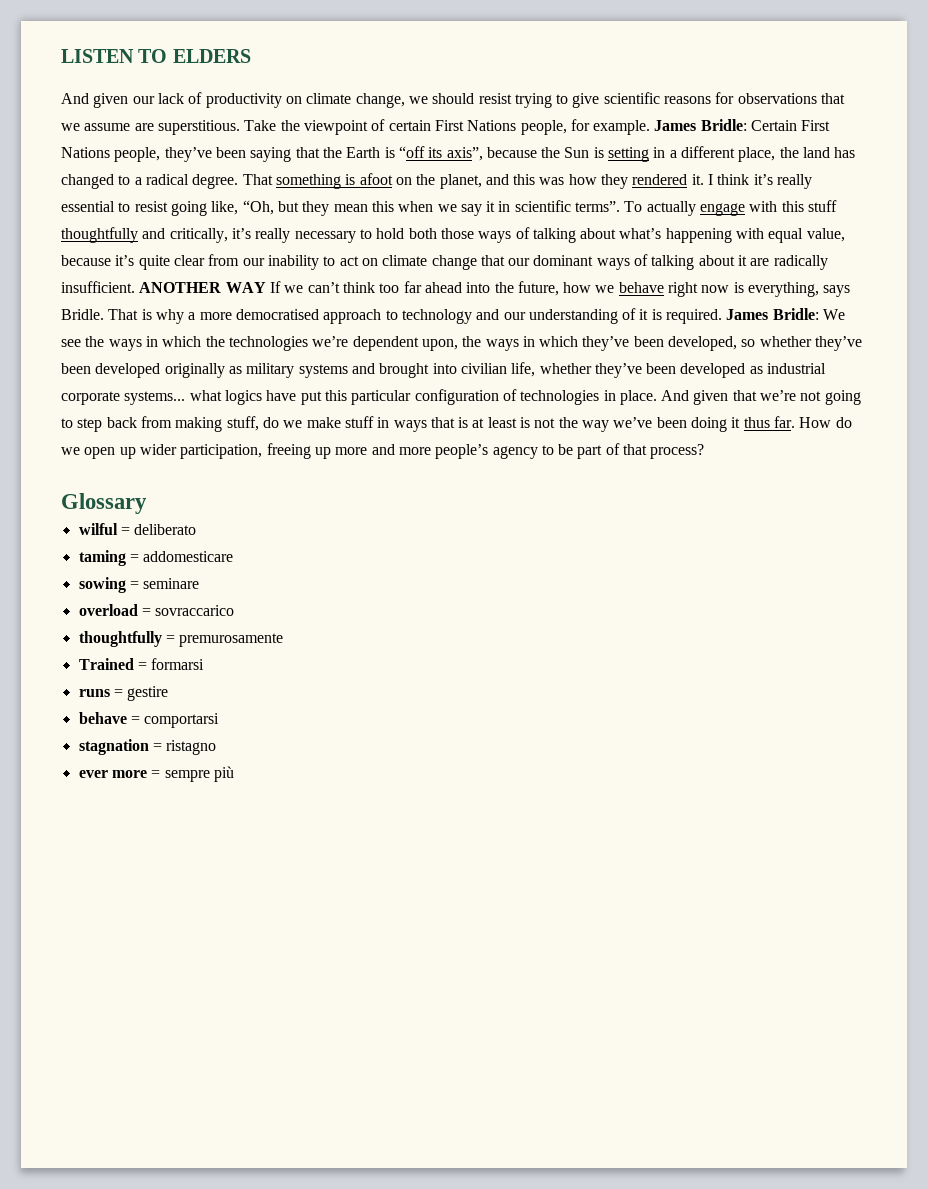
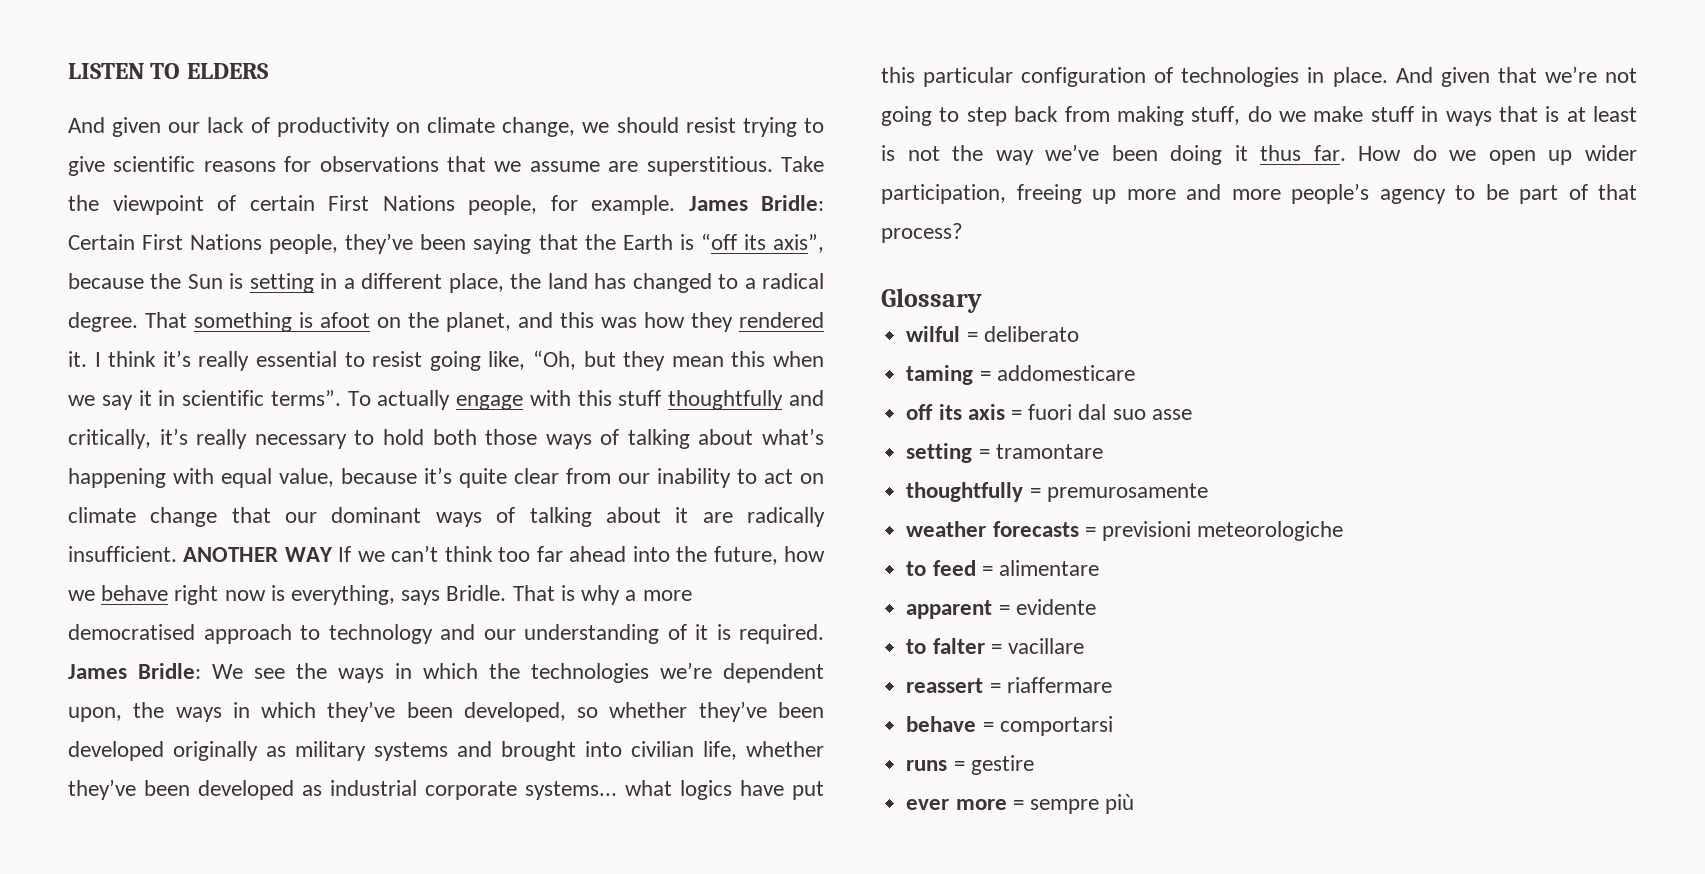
[78,577,200,593] [78,604,235,616] [78,631,284,647] [78,658,205,670] [78,686,169,701] sowing = seminare // overload = sovraccarico // thoughtfully = premurosamente // Trained = formarsi // runs = gestire -> [906,404,1192,420] [906,443,1103,463] [906,482,1208,502] [906,521,1344,541] [906,560,1099,576] [906,599,1096,619] [906,638,1084,654] [906,677,1112,693] off its axis = fuori dal suo asse // setting = tramontare // thoughtfully = premurosamente // weather forecasts = previsioni meteorologiche // to feed = alimentare // apparent = evidente // to falter = vacillare // reassert = riaffermare
[78,739,217,755] stagnation = ristagno -> [906,755,1034,775] runs = gestire

